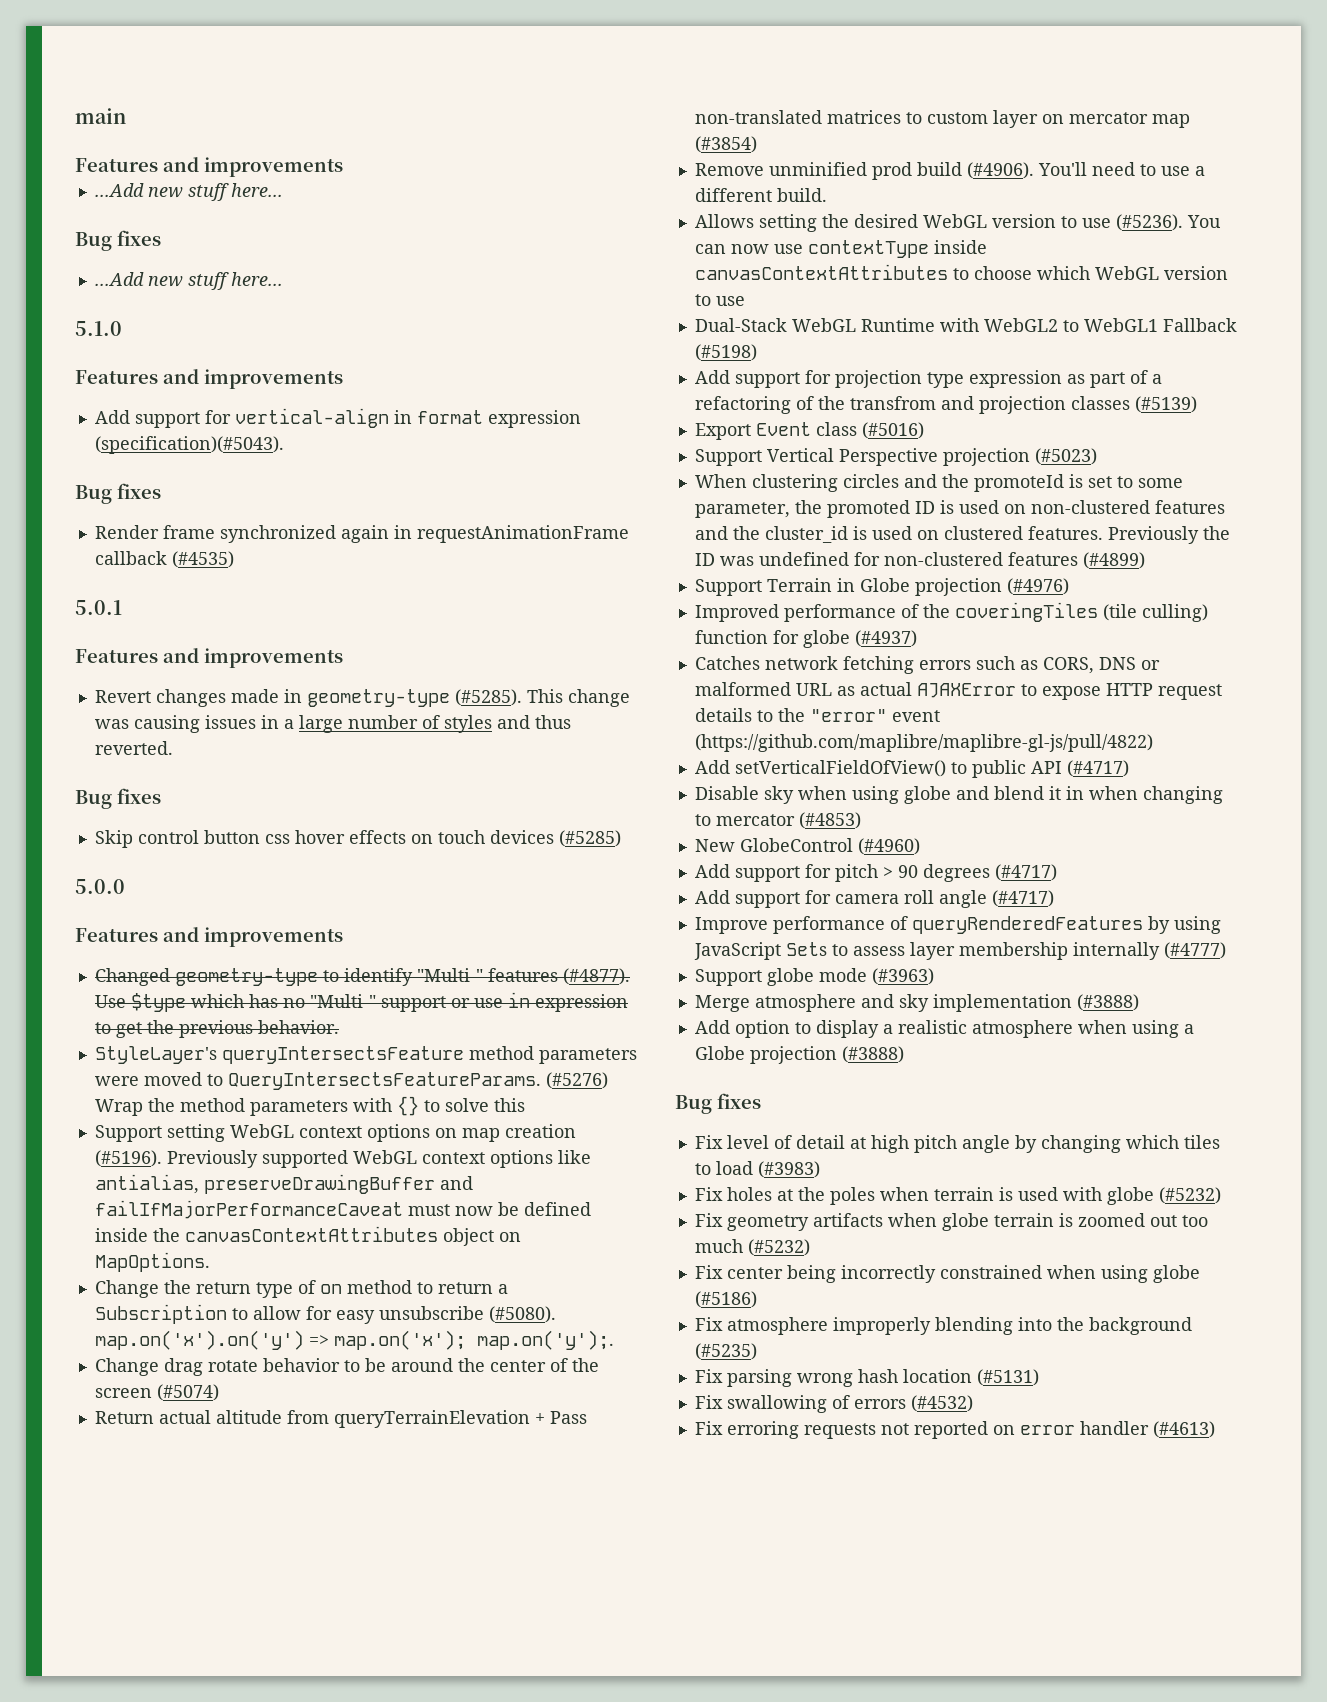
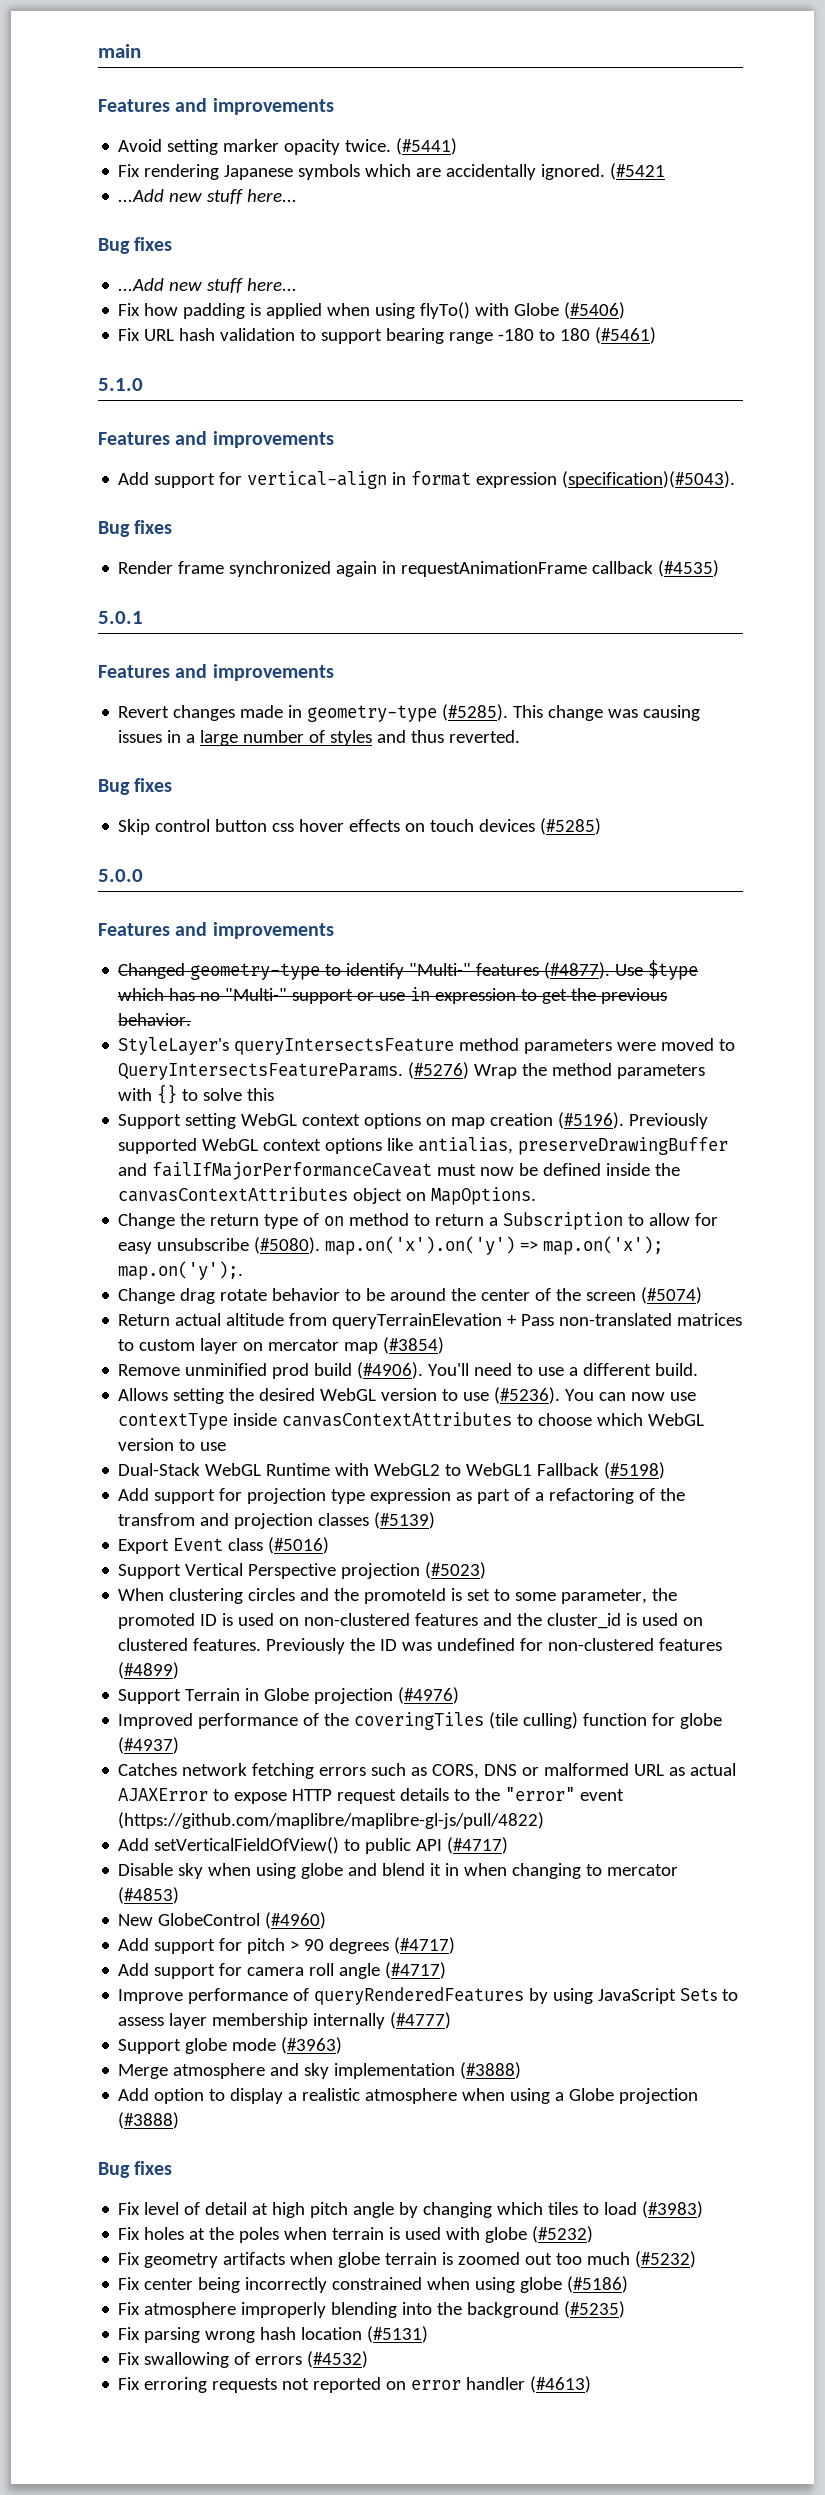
(343, 167) none -> [118,138,458,155] [118,163,666,180] // Avoid setting marker opacity twice. (#5441) // Fix rendering Japanese symbols which are accidentally ignored. (#5421
(283, 279) none -> [118,302,626,319] [118,327,657,344] // Fix how padding is applied when using flyTo() with Globe (#5406) // Fix URL hash validation to support bearing range -180 to 180 (#5461)

